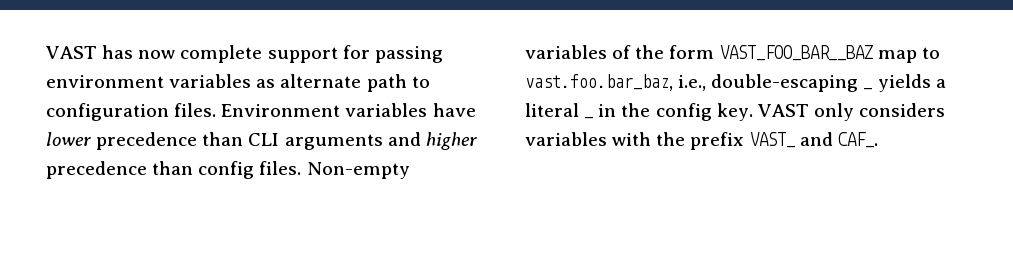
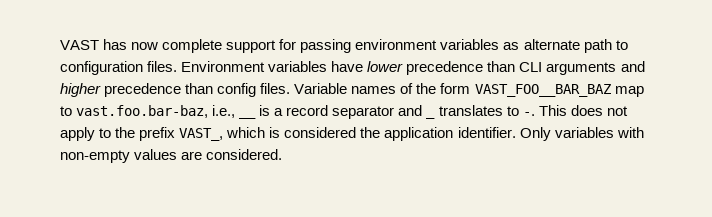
[306,162,410,179] [525,45,607,59] Non-empty variables -> [294,83,397,94] Variable names
[719,45,873,61] VAST_FOO_BAR__BAZ -> [474,84,611,97] VAST_FOO__BAR_BAZ
[525,74,946,92] [525,103,579,117] [584,117,594,119] [598,103,946,121] [525,132,878,150] vast.foo.bar_baz, i.e., double-escaping _ yields a literal _ in the config key. VAST only considers variables with the prefix VAST_ and CAF_. -> [76,105,257,119] [259,105,423,119] [426,116,436,119] [438,105,628,116] [60,127,644,141] [60,149,283,163] vast.foo.bar-baz, i.e., __ is a record separator and _ translates to -. This does not apply to the prefix VAST_, which is considered the application identifier. Only variables with non-empty values are considered.

